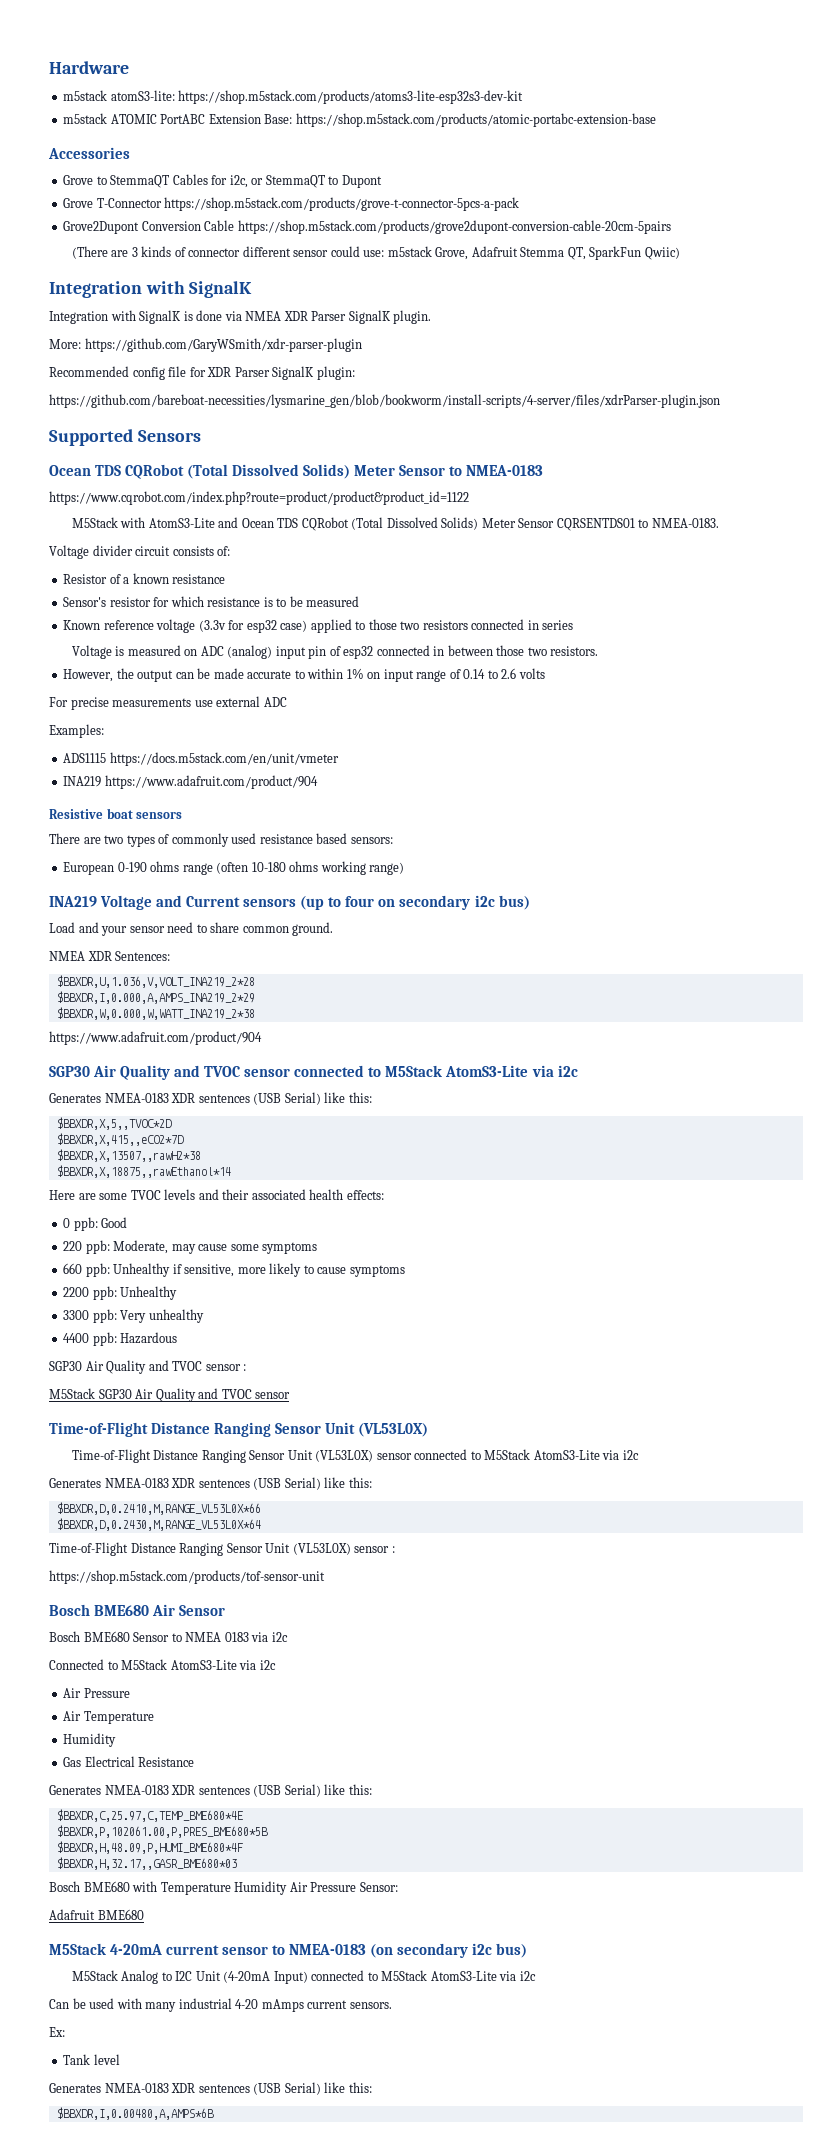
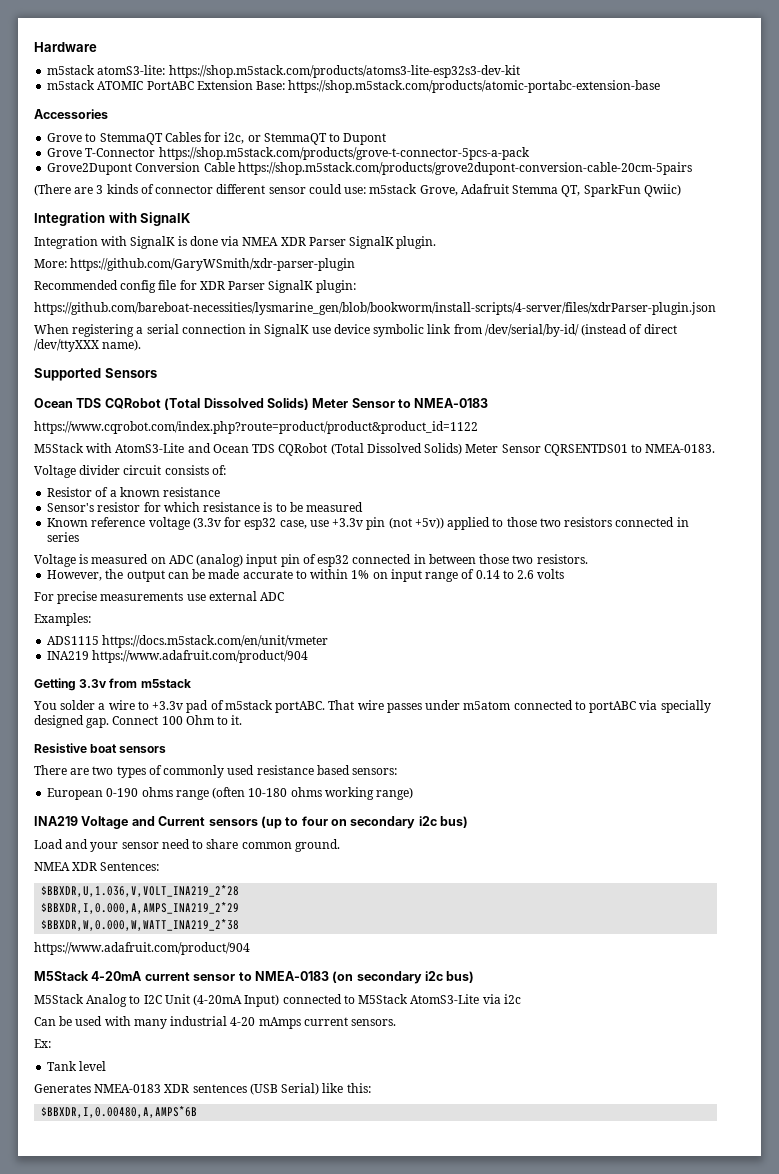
(720, 401) none -> [34,324,677,337] [34,339,142,352] // When registering a serial connection in SignalK use device symbolic link from /dev/serial/by-id/ (instead of direct /dev/ttyXXX name).
[280,620,308,632] case) -> [279,517,444,530] case, use +3.3v pin (not +5v))
(318, 782) none -> [34,678,191,691] [33,700,711,713] [34,715,243,728] // Getting 3.3v from m5stack // You solder a wire to +3.3v pad of m5stack portABC. That wire passes under m5atom connected to portABC via specially designed gap. Connect 100 Ohm to it.
[49,1065,578,1080] [49,1092,372,1105] [56,1117,172,1130] [56,1133,184,1146] [56,1149,201,1162] [56,1165,231,1178] [49,1189,384,1200] [63,1217,128,1231] [63,1240,318,1254] [63,1263,405,1277] [63,1286,178,1300] [63,1309,204,1323] [63,1332,178,1346] [49,1360,247,1374] [49,1388,291,1402] [49,1422,429,1437] [71,1449,639,1463] [49,1477,372,1490] [56,1502,261,1515] [56,1518,261,1531] [49,1542,395,1556] [49,1570,325,1584] [49,1604,226,1616] [49,1631,288,1642] [49,1659,276,1670] [63,1688,130,1698] [63,1711,154,1724] [63,1733,117,1747] [63,1756,195,1767] [49,1784,372,1797] [56,1809,243,1822] [56,1825,268,1838] [56,1841,243,1854] [56,1857,237,1870] [49,1881,398,1895] [49,1909,144,1920] // SGP30 Air Quality and TVOC sensor connected to M5Stack AtomS3-Lite via i2c // Generates NMEA-0183 XDR sentences (USB Serial) like this: // $BBXDR,X,5,,TVOC*2D // $BBXDR,X,415,,eCO2*7D // $BBXDR,X,13507,,rawH2*38 // $BBXDR,X,18875,,rawEthanol*14 // Here are some TVOC levels and their associated health effects: // 0 ppb: Good // 220 ppb: Moderate, may cause some symptoms // 660 ppb: Unhealthy if sensitive, more likely to cause symptoms // 2200 ppb: Unhealthy // 3300 ppb: Very unhealthy // 4400 ppb: Hazardous // SGP30 Air Quality and TVOC sensor : // M5Stack SGP30 Air Quality and TVOC sensor // Time-of-Flight Distance Ranging Sensor Unit (VL53L0X) // Time-of-Flight Distance Ranging Sensor Unit (VL53L0X) sensor connected to M5Stack AtomS3-Lite via i2c // Generates NMEA-0183 XDR sentences (USB Serial) like this: // $BBXDR,D,0.2410,M,RANGE_VL53L0X*66 // $BBXDR,D,0.2430,M,RANGE_VL53L0X*64 // Time-of-Flight Distance Ranging Sensor Unit (VL53L0X) sensor : // https://shop.m5stack.com/products/tof-sensor-unit // Bosch BME680 Air Sensor // Bosch BME680 Sensor to NMEA 0183 via i2c // Connected to M5Stack AtomS3-Lite via i2c // Air Pressure // Air Temperature // Humidity // Gas Electrical Resistance // Generates NMEA-0183 XDR sentences (USB Serial) like this: // $BBXDR,C,25.97,C,TEMP_BME680*4E // $BBXDR,P,102061.00,P,PRES_BME680*5B // $BBXDR,H,48.09,P,HUMI_BME680*4F // $BBXDR,H,32.17,,GASR_BME680*03 // Bosch BME680 with Temperature Humidity Air Pressure Sensor: // Adafruit BME680 -> (250, 948) none

